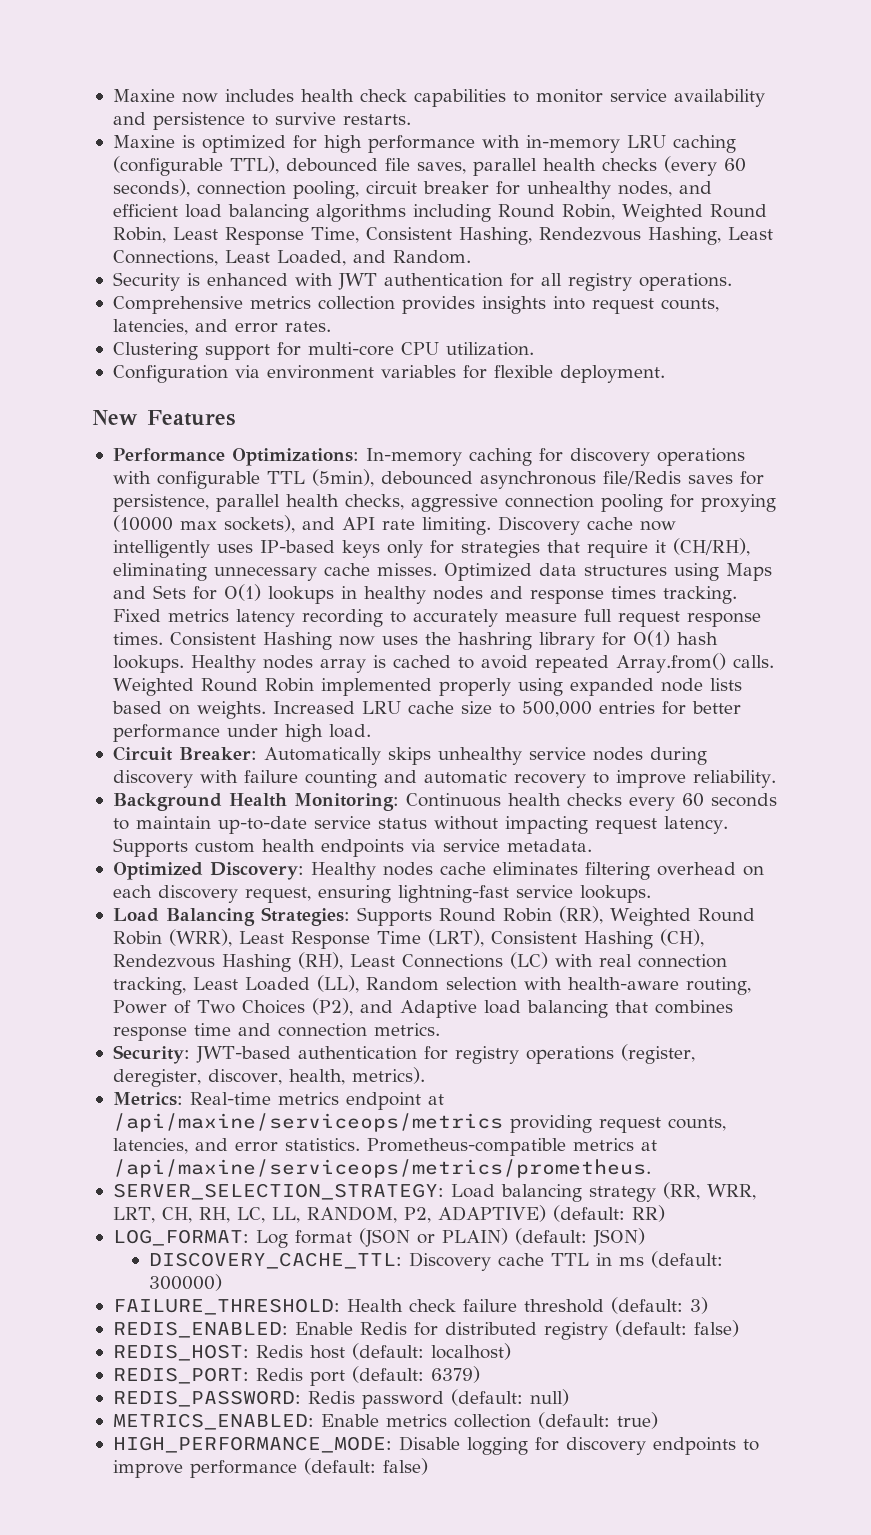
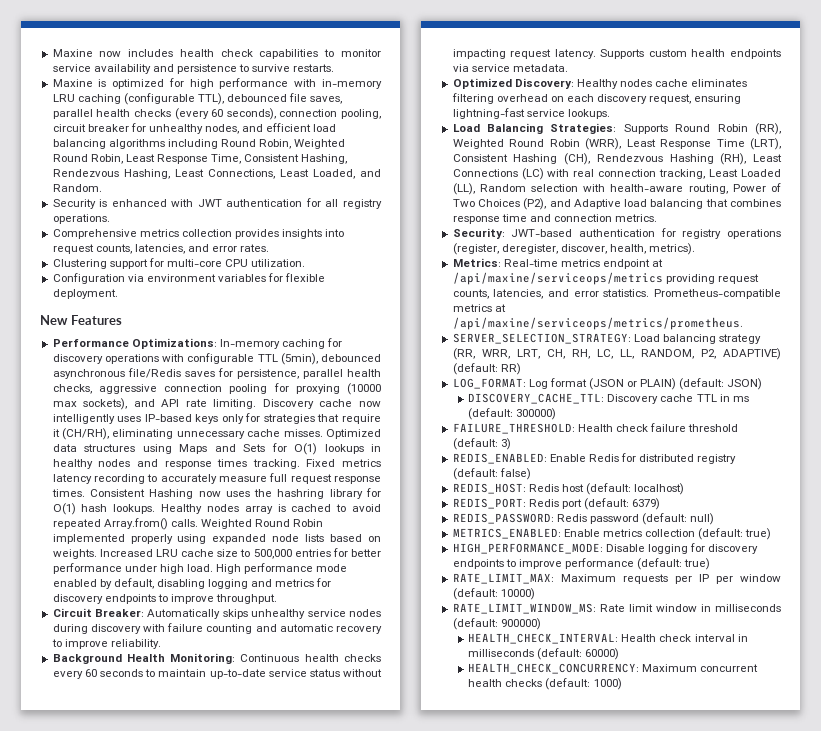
(371, 731) none -> [216,563,348,574] [52,578,332,589] [52,594,278,604] High performance mode enabled by default, disabling logging and metrics for discovery endpoints to improve throughput.
[382,1458,428,1475] false) -> [684,558,711,570] [452,573,781,584] [452,588,535,600] [452,603,781,614] [452,618,541,630] [468,633,748,644] [468,648,620,660] [468,663,759,674] [468,678,622,690] true) // RATE_LIMIT_MAX: Maximum requests per IP per window (default: 10000) // RATE_LIMIT_WINDOW_MS: Rate limit window in milliseconds (default: 900000) // HEALTH_CHECK_INTERVAL: Health check interval in milliseconds (default: 60000) // HEALTH_CHECK_CONCURRENCY: Maximum concurrent health checks (default: 1000)

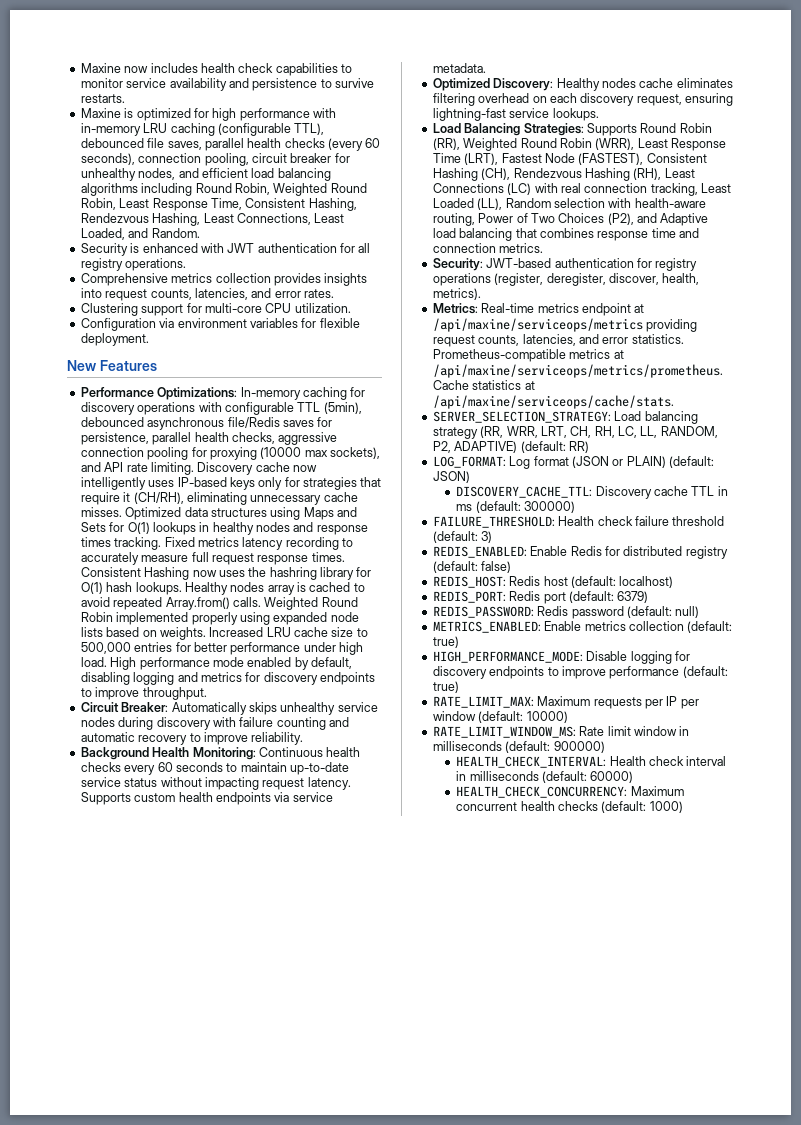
(781, 144) none -> [501,153,644,165] Fastest Node (FASTEST),
(743, 323) none -> [432,380,535,390] [432,395,674,409] Cache statistics at /api/maxine/serviceops/cache/stats.

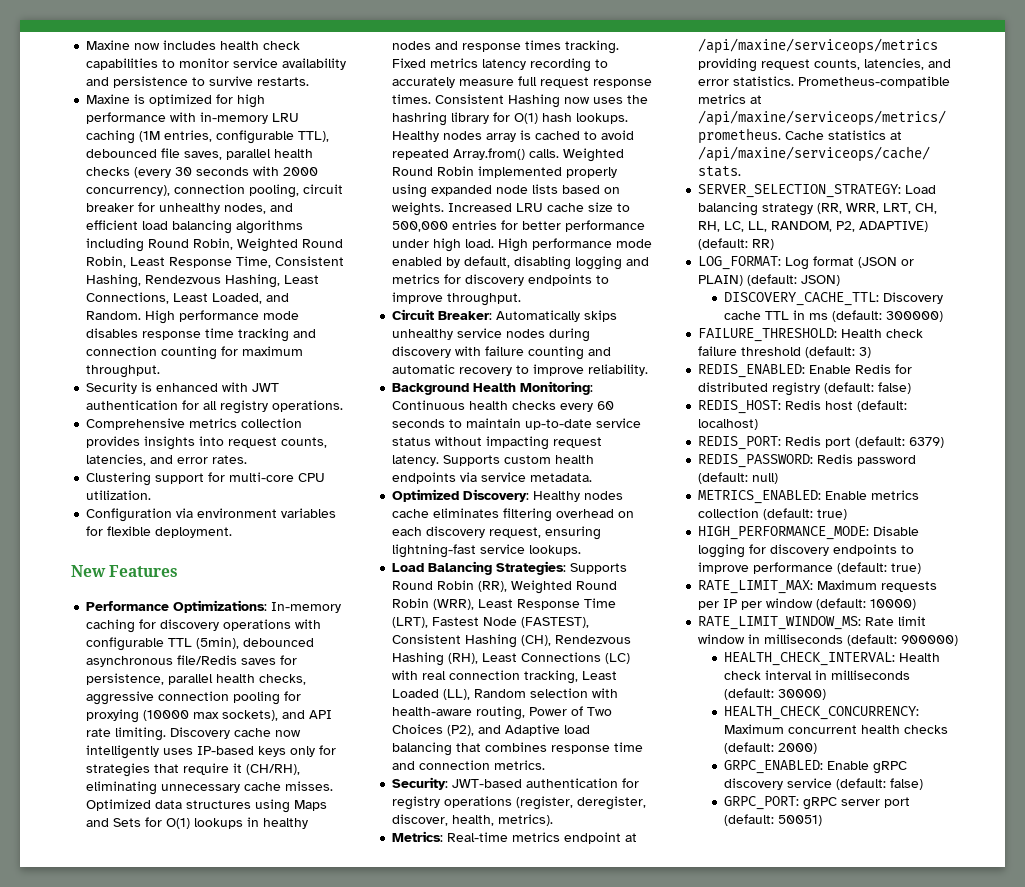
[217,123,291,136] (configurable -> [139,130,295,144] (1M entries, configurable
[365,138,381,148] [80,153,135,165] 60 seconds), -> [175,166,319,176] [86,185,171,196] 30 seconds with 2000 concurrency),
(200, 233) none -> [145,310,300,324] [86,328,317,342] [86,346,304,360] [86,365,161,378] High performance mode disables response time tracking and connection counting for maximum throughput.
[590,771,634,783] 60000) -> [778,689,827,700] 30000)
[649,801,683,813] 1000) -> [778,743,818,754] [724,760,908,774] [724,778,924,790] [724,796,911,810] [724,814,823,826] 2000) // GRPC_ENABLED: Enable gRPC discovery service (default: false) // GRPC_PORT: gRPC server port (default: 50051)

